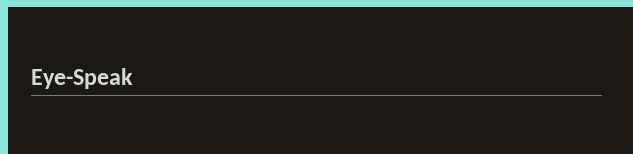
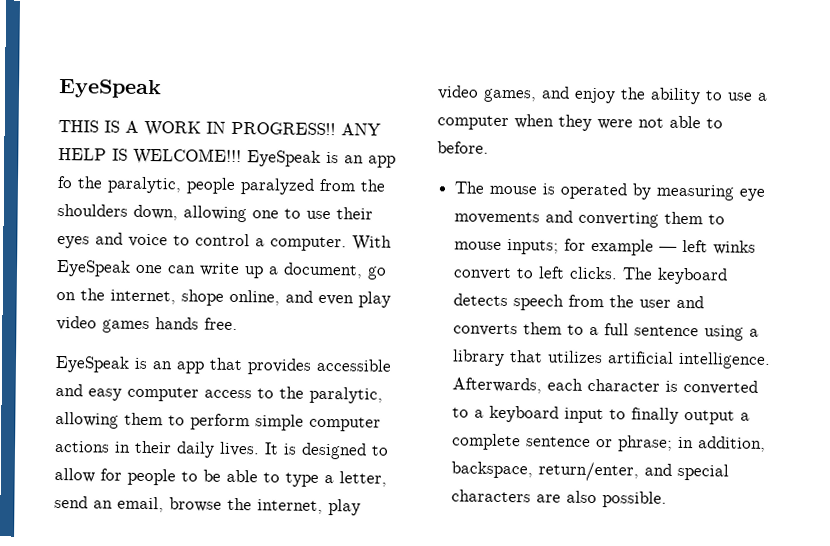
[31,68,133,89] Eye-Speak -> [58,79,162,99] [58,120,381,137] [58,147,396,168] [57,176,386,195] [57,204,373,223] [57,232,392,252] [56,260,387,280] [56,288,391,308] [56,315,238,334] [55,355,392,375] [55,383,383,404] [55,411,381,432] [54,440,389,460] [54,467,387,487] [54,495,361,516] [437,85,768,105] [437,114,723,131] [437,141,489,154] [454,181,766,201] [454,210,726,228] [454,238,757,256] [453,266,729,285] [453,293,705,311] [453,322,760,341] [452,349,772,369] [452,377,759,395] [452,405,751,425] [452,433,767,452] [451,461,730,482] [451,489,668,508] EyeSpeak // THIS IS A WORK IN PROGRESS!! ANY HELP IS WELCOME!!! EyeSpeak is an app fo the paralytic, people paralyzed from the shoulders down, allowing one to use their eyes and voice to control a computer. With EyeSpeak one can write up a document, go on the internet, shope online, and even play video games hands free. // EyeSpeak is an app that provides accessible and easy computer access to the paralytic, allowing them to perform simple computer actions in their daily lives. It is designed to allow for people to be able to type a letter, send an email, browse the internet, play video games, and enjoy the ability to use a computer when they were not able to before. // The mouse is operated by measuring eye movements and converting them to mouse inputs; for example — left winks convert to left clicks. The keyboard detects speech from the user and converts them to a full sentence using a library that utilizes artificial intelligence. Afterwards, each character is converted to a keyboard input to finally output a complete sentence or phrase; in addition, backspace, return/enter, and special characters are also possible.

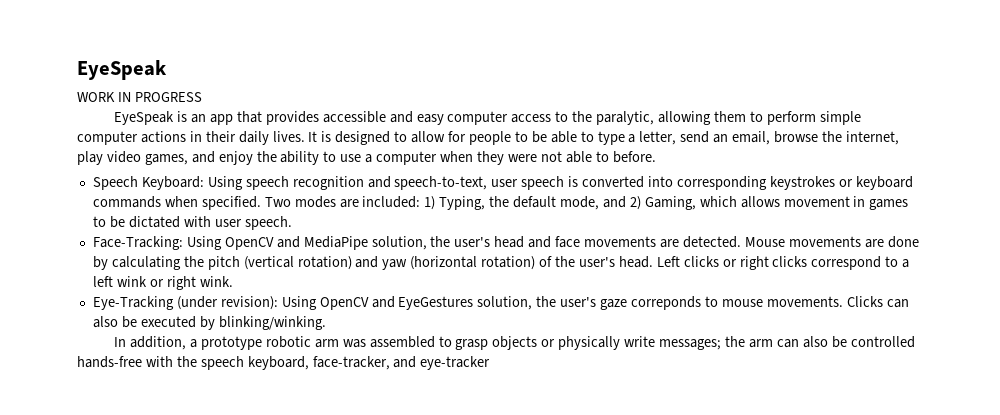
[58,120,381,137] [58,147,396,168] [57,176,386,195] [57,204,373,223] [57,232,392,252] [56,260,387,280] [56,288,391,308] [56,315,238,334] THIS IS A WORK IN PROGRESS!! ANY HELP IS WELCOME!!! EyeSpeak is an app fo the paralytic, people paralyzed from the shoulders down, allowing one to use their eyes and voice to control a computer. With EyeSpeak one can write up a document, go on the internet, shope online, and even play video games hands free. -> [77,92,202,102] WORK IN PROGRESS
[454,181,766,201] [454,210,726,228] [454,238,757,256] [453,266,729,285] [453,293,705,311] [453,322,760,341] [452,349,772,369] [452,377,759,395] [452,405,751,425] [452,433,767,452] [451,461,730,482] [451,489,668,508] The mouse is operated by measuring eye movements and converting them to mouse inputs; for example — left winks convert to left clicks. The keyboard detects speech from the user and converts them to a full sentence using a library that utilizes artificial intelligence. Afterwards, each character is converted to a keyboard input to finally output a complete sentence or phrase; in addition, backspace, return/enter, and special characters are also possible. -> [92,176,913,190] [92,196,909,210] [92,216,292,230] [92,236,919,250] [92,256,910,270] [92,276,233,290] [92,296,909,310] [92,316,326,330] [114,336,915,350] [77,356,491,370] Speech Keyboard: Using speech recognition and speech-to-text, user speech is converted into corresponding keystrokes or keyboard commands when specified. Two modes are included: 1) Typing, the default mode, and 2) Gaming, which allows movement in games to be dictated with user speech. // Face-Tracking: Using OpenCV and MediaPipe solution, the user's head and face movements are detected. Mouse movements are done by calculating the pitch (vertical rotation) and yaw (horizontal rotation) of the user's head. Left clicks or right clicks correspond to a left wink or right wink. // Eye-Tracking (under revision): Using OpenCV and EyeGestures solution, the user's gaze correponds to mouse movements. Clicks can also be executed by blinking/winking. // In addition, a prototype robotic arm was assembled to grasp objects or physically write messages; the arm can also be controlled hands-free with the speech keyboard, face-tracker, and eye-tracker

